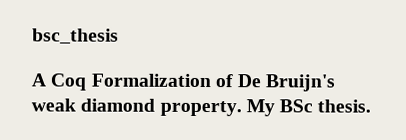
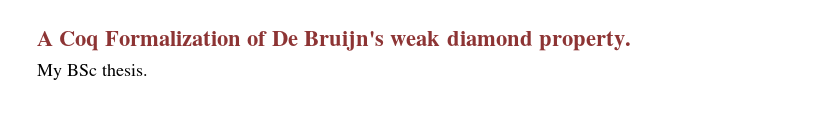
[32,28,119,44] bsc_thesis // -> (37, 38) none
(242, 108) none -> (631, 41) //

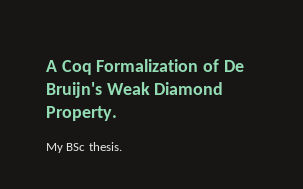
[390,31,631,51] weak diamond property. -> [106,82,224,95] [46,106,117,121] Weak Diamond Property.

